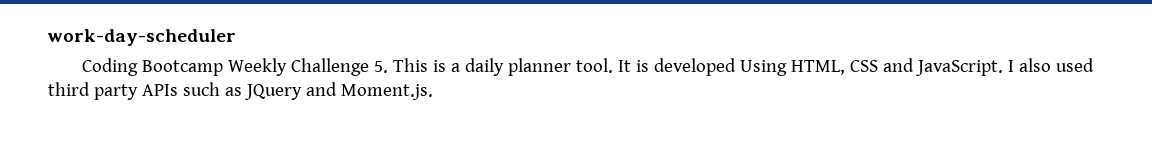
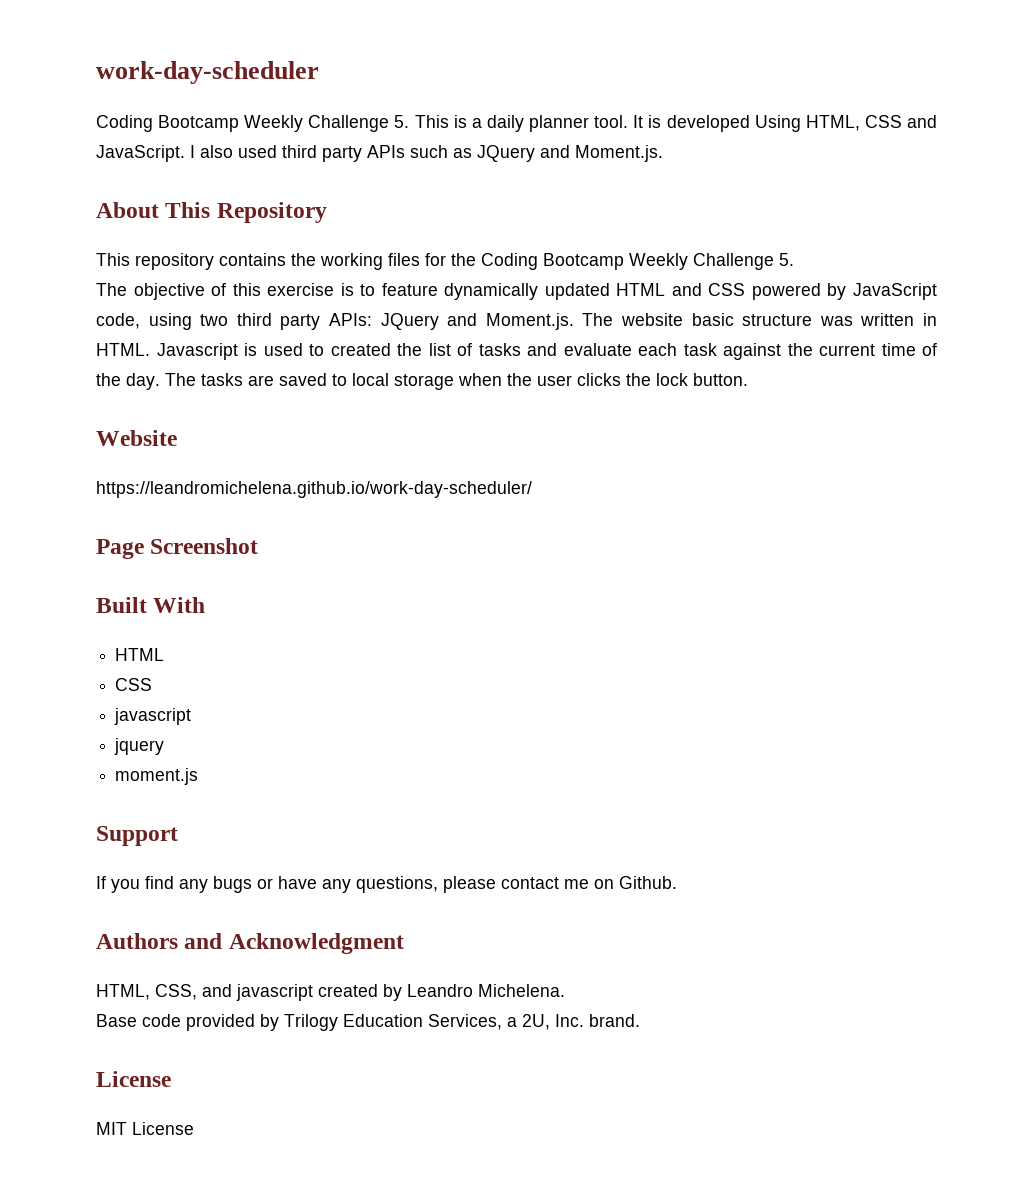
(433, 92) none -> [96,202,327,223] [96,253,794,270] [96,283,937,300] [96,313,938,330] [96,343,937,360] [96,373,748,390] [96,430,177,446] [96,481,532,498] [96,538,259,559] [96,597,206,613] [115,648,165,661] [115,678,153,691] [114,708,192,725] [114,738,165,755] [115,768,199,785] [96,826,178,846] [96,876,677,893] [96,933,404,954] [96,984,565,1001] [96,1014,640,1031] [96,1071,171,1087] [96,1122,194,1135] // About This Repository // This repository contains the working files for the Coding Bootcamp Weekly Challenge 5. // The objective of this exercise is to feature dynamically updated HTML and CSS powered by JavaScript code, using two third party APIs: JQuery and Moment.js. The website basic structure was written in HTML. Javascript is used to created the list of tasks and evaluate each task against the current time of the day. The tasks are saved to local storage when the user clicks the lock button. // Website // https://leandromichelena.github.io/work-day-scheduler/ // Page Screenshot // Built With // HTML // CSS // javascript // jquery // moment.js // Support // If you find any bugs or have any questions, please contact me on Github. // Authors and Acknowledgment // HTML, CSS, and javascript created by Leandro Michelena. // Base code provided by Trilogy Education Services, a 2U, Inc. brand. // License // MIT License

